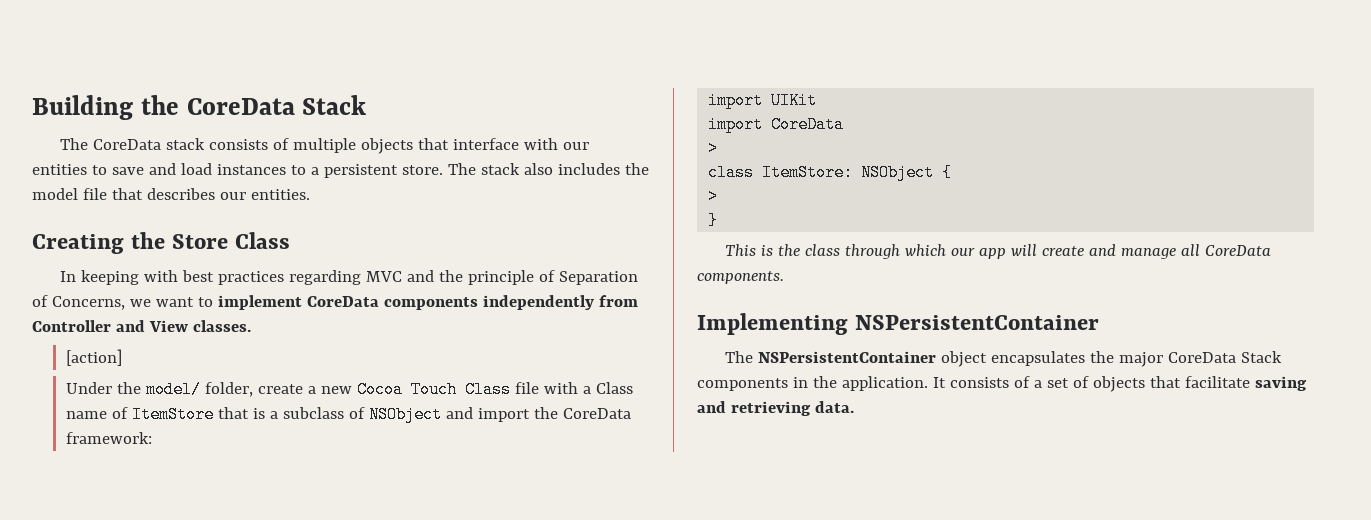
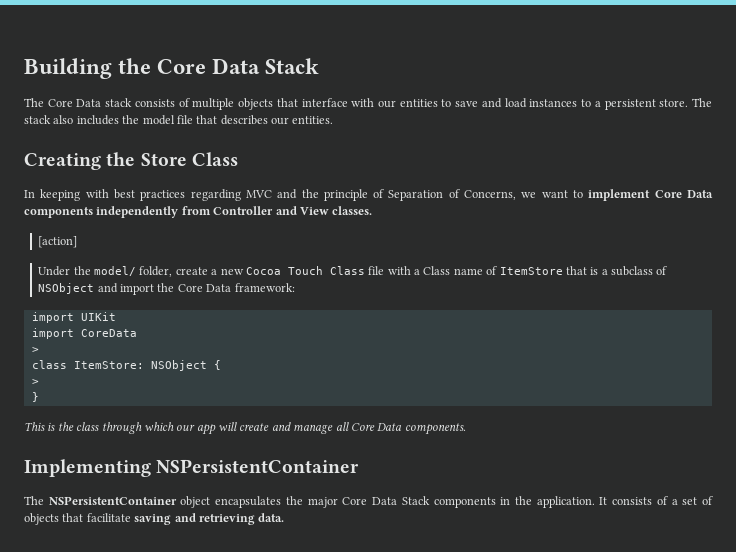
[186,98,295,115] CoreData -> [157,58,261,74] Core Data
[93,139,162,150] CoreData -> [47,99,102,107] Core Data
[306,296,379,307] CoreData -> [654,190,713,198] Core Data
[562,408,631,419] CoreData -> [177,284,232,292] Core Data
[1205,245,1272,256] CoreData -> [350,423,403,431] Core Data
[1168,352,1237,363] CoreData -> [342,497,398,505] Core Data

